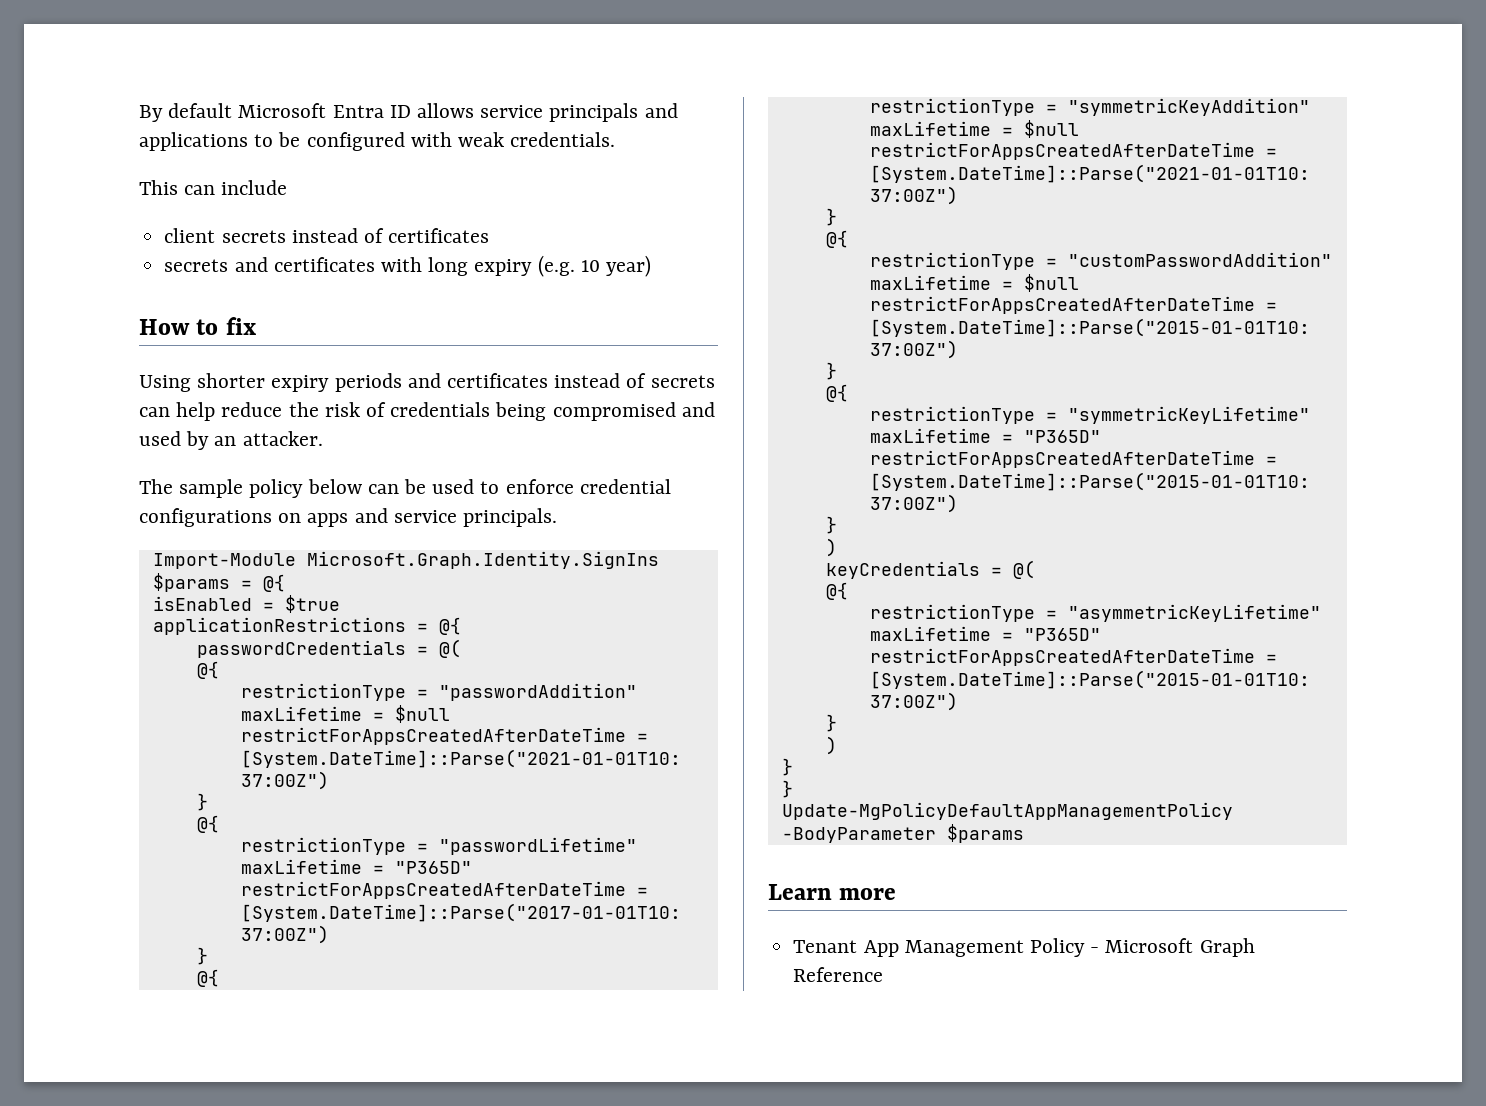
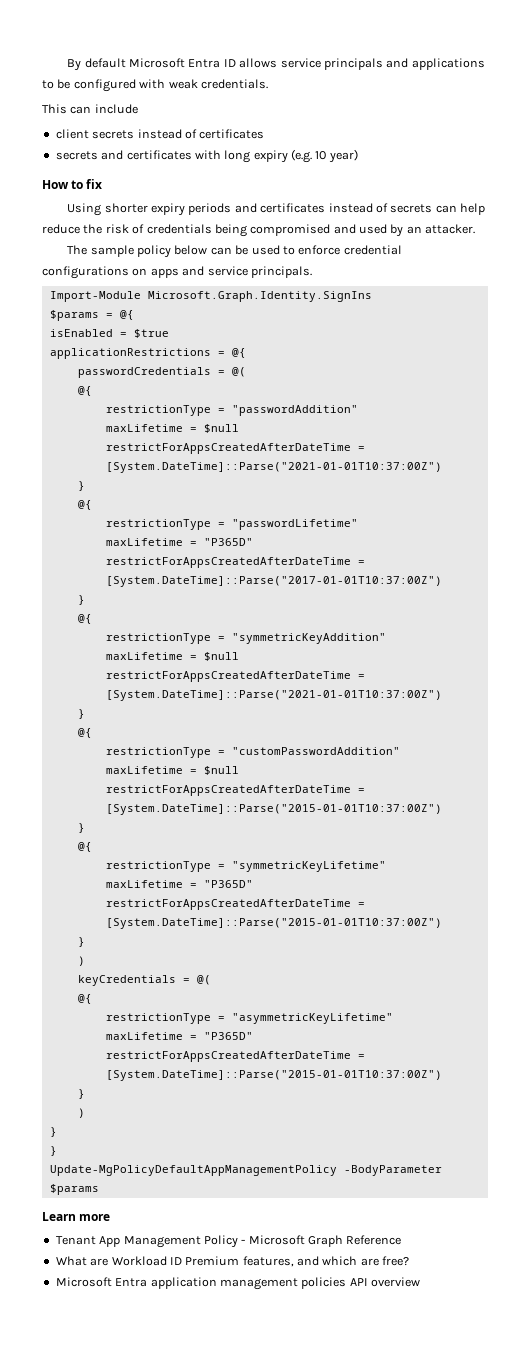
(884, 974) none -> [55,1256,410,1267] [55,1277,420,1290] // What are Workload ID Premium features, and which are free? // Microsoft Entra application management policies API overview

